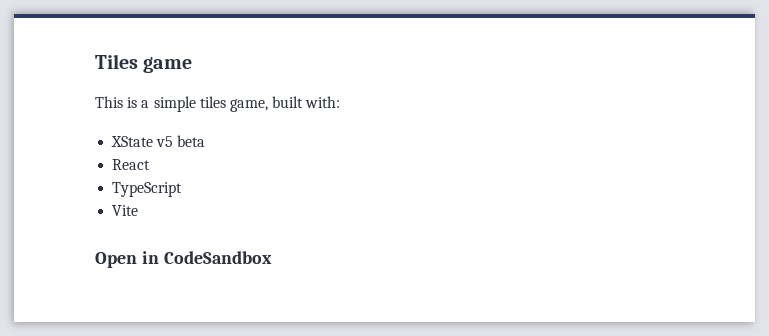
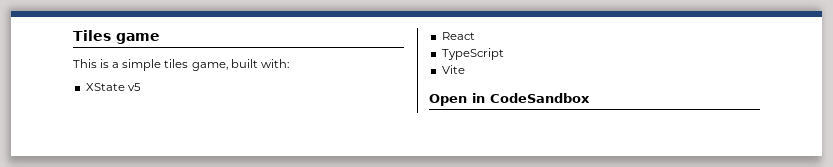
[177,135,206,147] beta -> (141, 87) none

